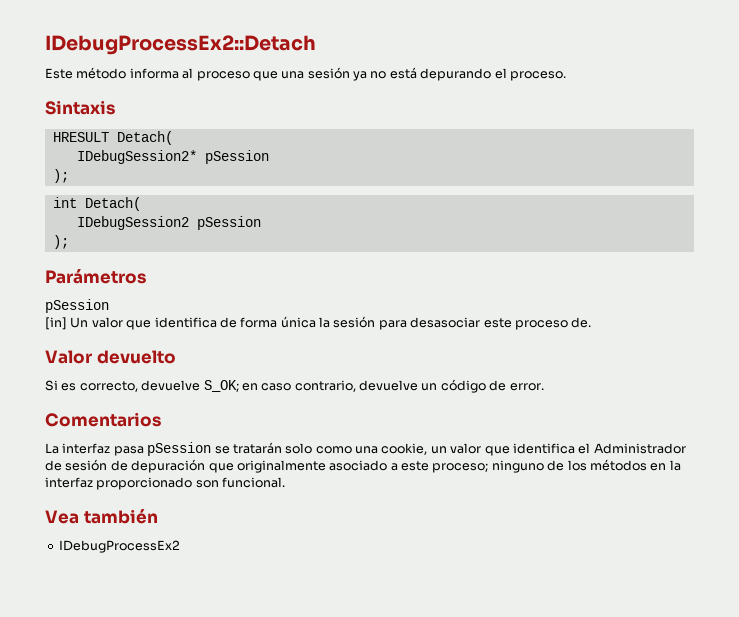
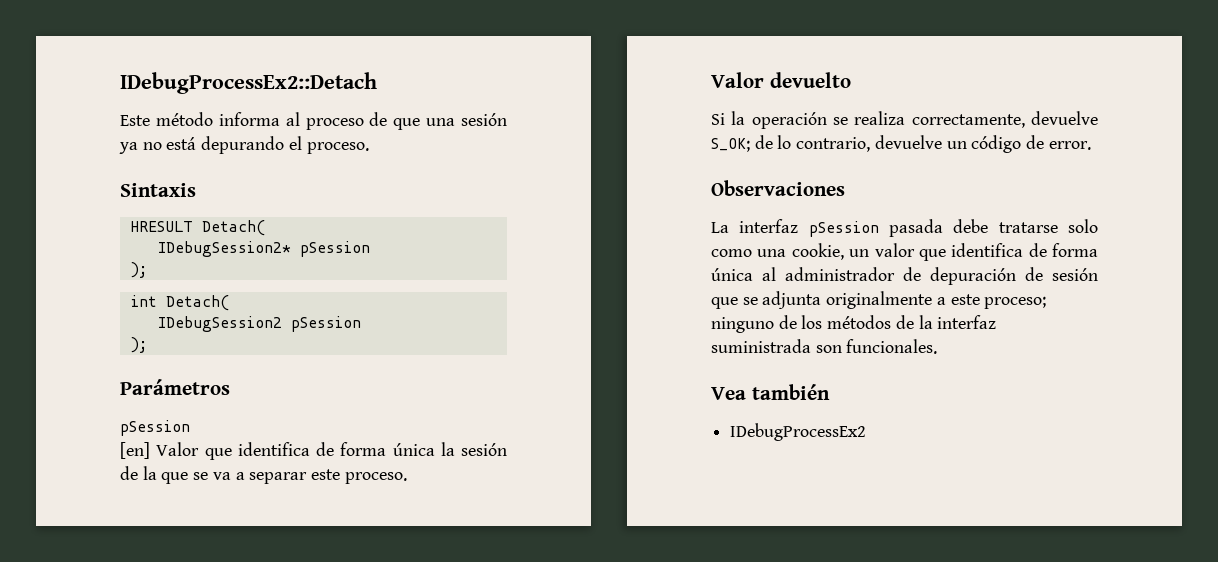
(250, 76) none -> [369,112,388,126] de
[45,317,123,330] [in] Un valor -> [120,442,200,459] [en] Valor
[378,317,592,330] [45,350,176,364] [45,380,292,392] para desasociar este proceso de. // Valor devuelto // Si es correcto, devuelve S_OK; en caso -> [120,466,407,484] [711,72,851,88] [711,111,1098,129] [711,135,792,152] de la que se va a separar este proceso. // Valor devuelto // Si la operación se realiza correctamente, devuelve S_OK; de lo
[45,412,161,427] Comentarios -> [711,180,845,196] Observaciones
[113,442,282,456] pasa pSession se tratarán -> [808,219,1058,237] pSession pasada debe tratarse
[578,443,686,454] [45,459,388,473] el Administrador de sesión de depuración que originalmente asociado -> [1028,243,1098,257] [711,267,1098,285] [711,291,933,309] de forma única al administrador de depuración de sesión que se adjunta originalmente
[650,463,667,471] en -> [895,315,914,329] de
[96,477,286,490] proporcionado son funcional. -> [711,339,938,354] suministrada son funcionales.

